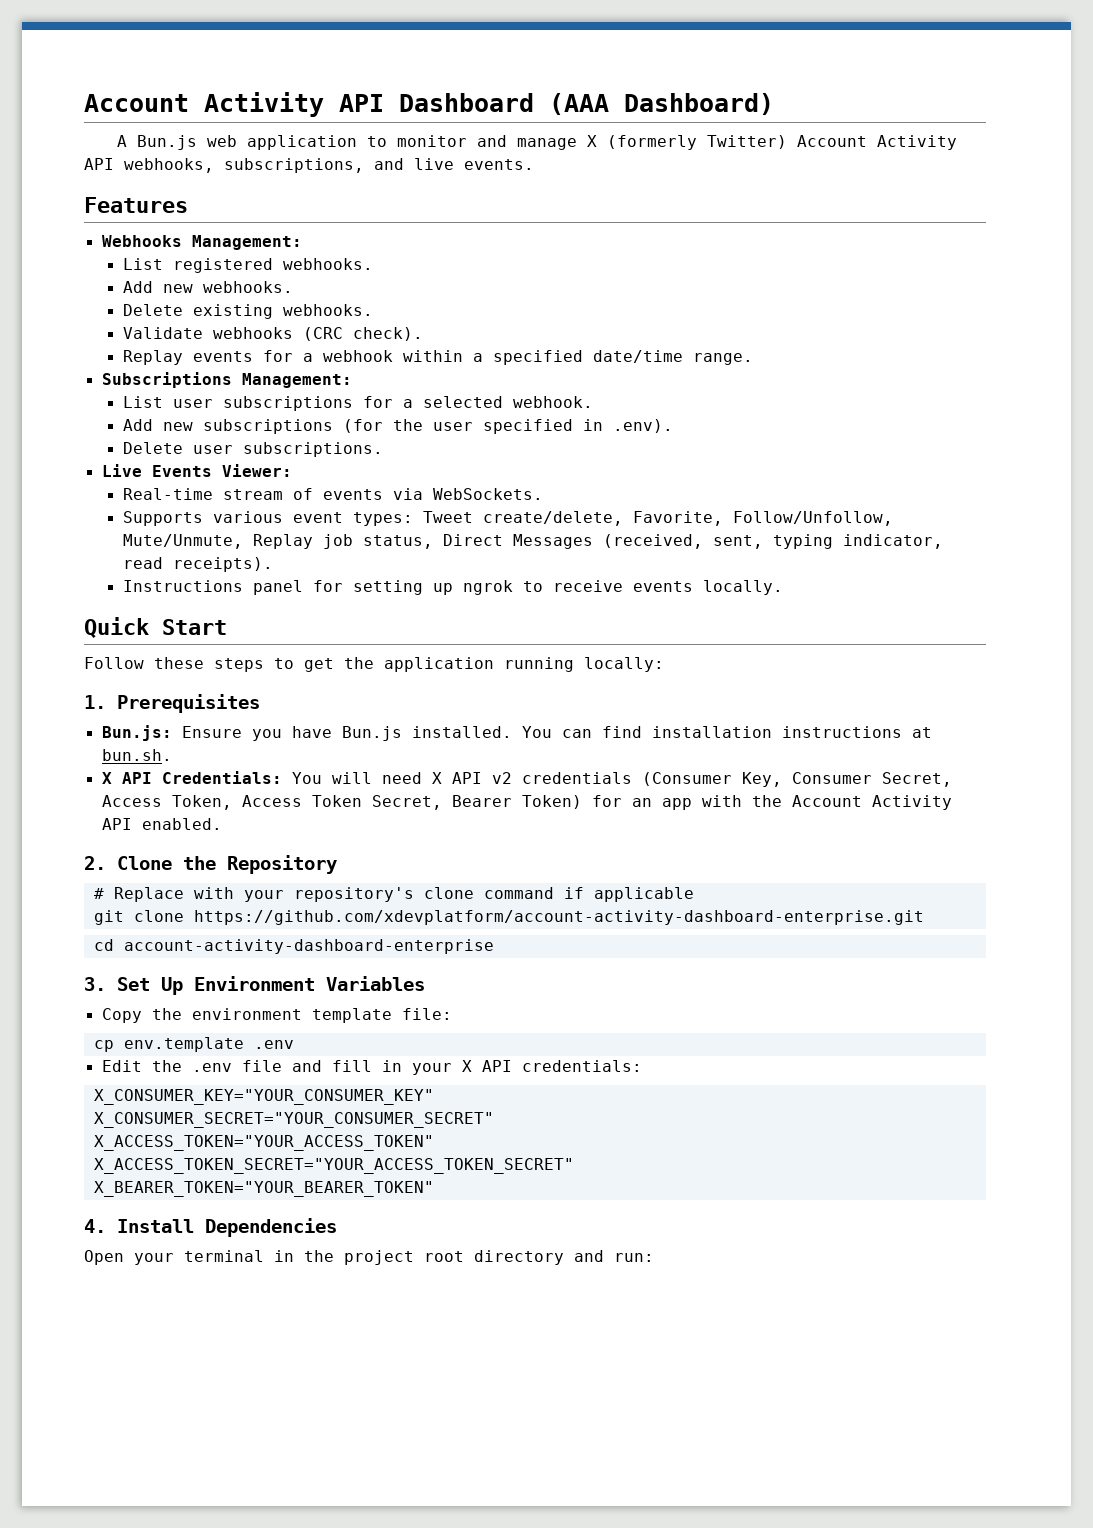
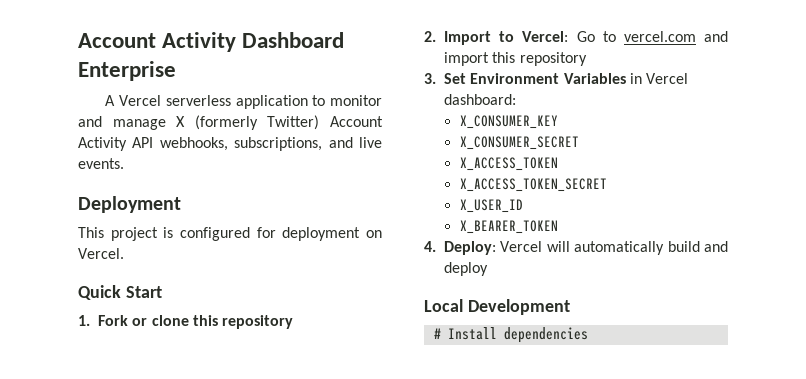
[84,92,774,117] Account Activity API Dashboard (AAA Dashboard) -> [78,32,345,52] [78,61,176,81] Account Activity Dashboard Enterprise
[136,135,237,150] Bun.js web -> [119,95,231,106] Vercel serverless
[84,197,188,213] [101,235,302,250] [122,258,373,273] [122,281,293,293] [122,304,373,319] [122,327,423,341] [122,350,753,365] [101,372,352,388] [122,396,593,411] [122,419,673,434] [122,442,383,457] [101,464,292,477] [122,488,543,500] [122,511,893,526] [122,534,943,549] [122,557,273,572] [122,580,783,595] [84,617,227,638] [84,657,664,672] [84,694,260,713] [101,725,932,741] [101,749,172,761] [101,771,952,787] [101,795,952,810] [101,818,222,830] [84,855,337,874] [93,887,694,902] [93,910,924,925] [93,939,494,954] [84,976,425,995] [101,1008,452,1023] [93,1037,294,1052] [101,1060,642,1075] [93,1089,434,1105] [93,1112,494,1128] [93,1135,434,1151] [93,1158,574,1174] [93,1181,434,1197] [84,1218,337,1237] [84,1250,654,1265] Features // Webhooks Management: // List registered webhooks. // Add new webhooks. // Delete existing webhooks. // Validate webhooks (CRC check). // Replay events for a webhook within a specified date/time range. // Subscriptions Management: // List user subscriptions for a selected webhook. // Add new subscriptions (for the user specified in .env). // Delete user subscriptions. // Live Events Viewer: // Real-time stream of events via WebSockets. // Supports various event types: Tweet create/delete, Favorite, Follow/Unfollow, Mute/Unmute, Replay job status, Direct Messages (received, sent, typing indicator, read receipts). // Instructions panel for setting up ngrok to receive events locally. // Quick Start // Follow these steps to get the application running locally: // 1. Prerequisites // Bun.js: Ensure you have Bun.js installed. You can find installation instructions at bun.sh. // X API Credentials: You will need X API v2 credentials (Consumer Key, Consumer Secret, Access Token, Access Token Secret, Bearer Token) for an app with the Account Activity API enabled. // 2. Clone the Repository // # Replace with your repository's clone command if applicable // git clone https://github.com/xdevplatform/account-activity-dashboard-enterprise.git // cd account-activity-dashboard-enterprise // 3. Set Up Environment Variables // Copy the environment template file: // cp env.template .env // Edit the .env file and fill in your X API credentials: // X_CONSUMER_KEY="YOUR_CONSUMER_KEY" // X_CONSUMER_SECRET="YOUR_CONSUMER_SECRET" // X_ACCESS_TOKEN="YOUR_ACCESS_TOKEN" // X_ACCESS_TOKEN_SECRET="YOUR_ACCESS_TOKEN_SECRET" // X_BEARER_TOKEN="YOUR_BEARER_TOKEN" // 4. Install Dependencies // Open your terminal in the project root directory and run: -> [78,196,181,213] [78,227,383,241] [78,248,124,259] [78,285,162,300] [78,315,294,329] [424,31,728,45] [444,52,587,66] [424,73,689,84] [444,94,516,105] [459,115,558,129] [459,136,579,150] [459,157,558,171] [459,178,607,192] [459,199,523,213] [459,220,558,234] [424,241,728,255] [444,262,488,276] [424,299,570,315] [433,327,588,343] Deployment // This project is configured for deployment on Vercel. // Quick Start // 1. Fork or clone this repository // 2. Import to Vercel: Go to vercel.com and import this repository // 3. Set Environment Variables in Vercel dashboard: // X_CONSUMER_KEY // X_CONSUMER_SECRET // X_ACCESS_TOKEN // X_ACCESS_TOKEN_SECRET // X_USER_ID // X_BEARER_TOKEN // 4. Deploy: Vercel will automatically build and deploy // Local Development // # Install dependencies

